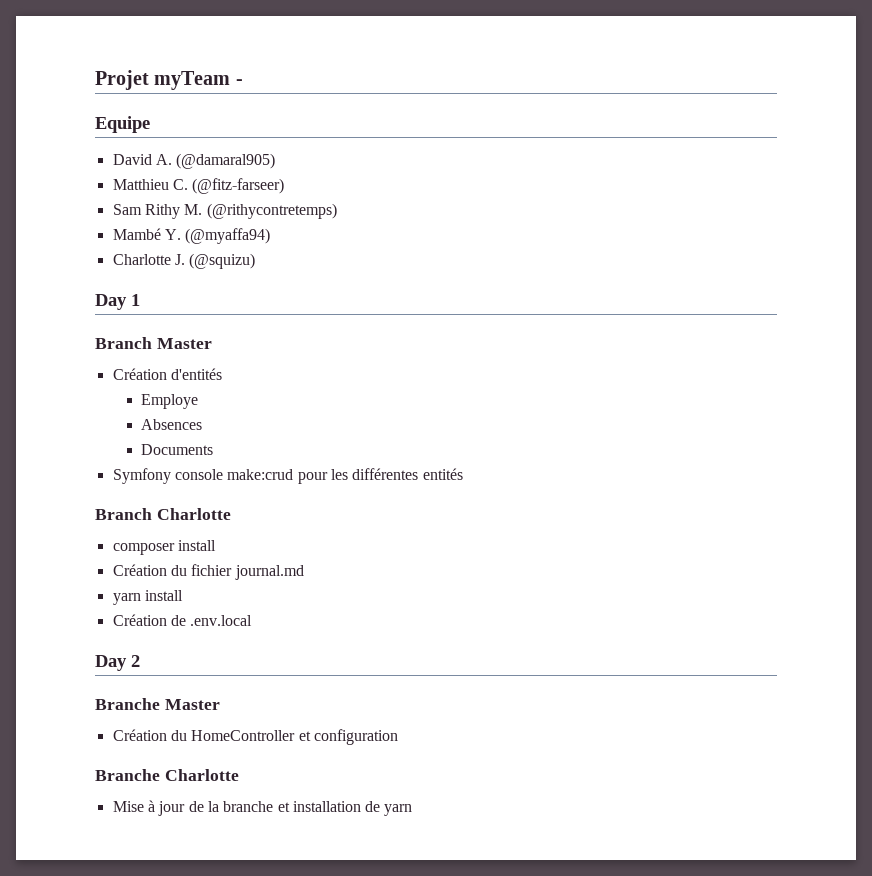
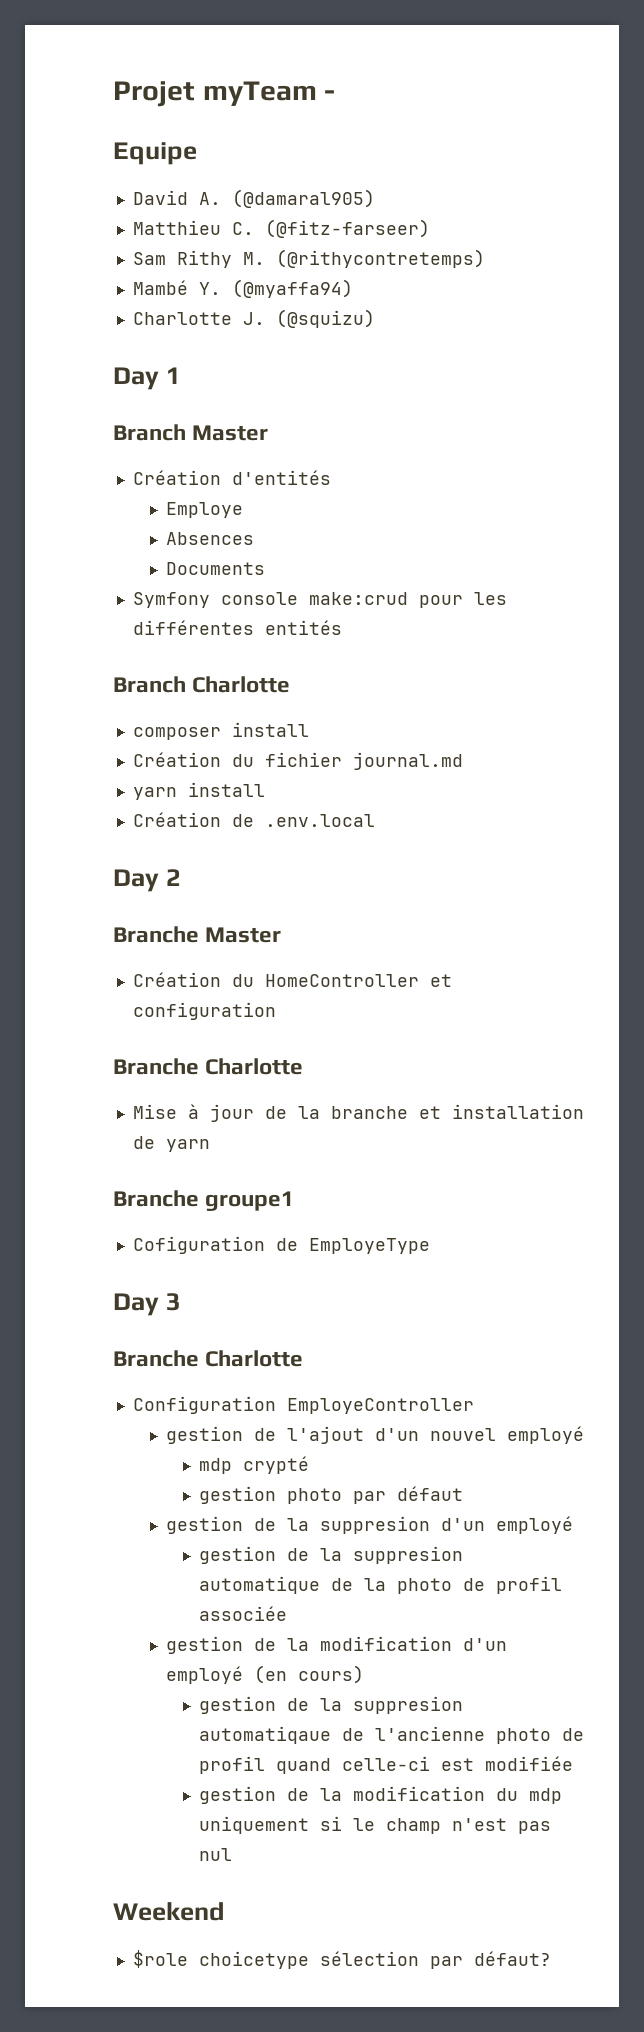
(413, 810) none -> [113,1190,295,1211] [132,1236,430,1254] [113,1293,181,1316] [113,1350,304,1367] [132,1396,474,1414] [166,1426,585,1444] [199,1456,310,1474] [199,1486,464,1504] [166,1516,574,1534] [199,1546,464,1564] [199,1576,563,1594] [199,1606,288,1621] [166,1636,508,1654] [166,1665,365,1684] [199,1696,464,1714] [199,1726,585,1744] [199,1756,574,1774] [199,1786,563,1804] [199,1816,552,1834] [199,1848,233,1861] [113,1902,225,1921] [132,1950,551,1969] // Branche groupe1 // Cofiguration de EmployeType // Day 3 // Branche Charlotte // Configuration EmployeController // gestion de l'ajout d'un nouvel employé // mdp crypté // gestion photo par défaut // gestion de la suppresion d'un employé // gestion de la suppresion automatique de la photo de profil associée // gestion de la modification d'un employé (en cours) // gestion de la suppresion automatiqaue de l'ancienne photo de profil quand celle-ci est modifiée // gestion de la modification du mdp uniquement si le champ n'est pas nul // Weekend // $role choicetype sélection par défaut?

